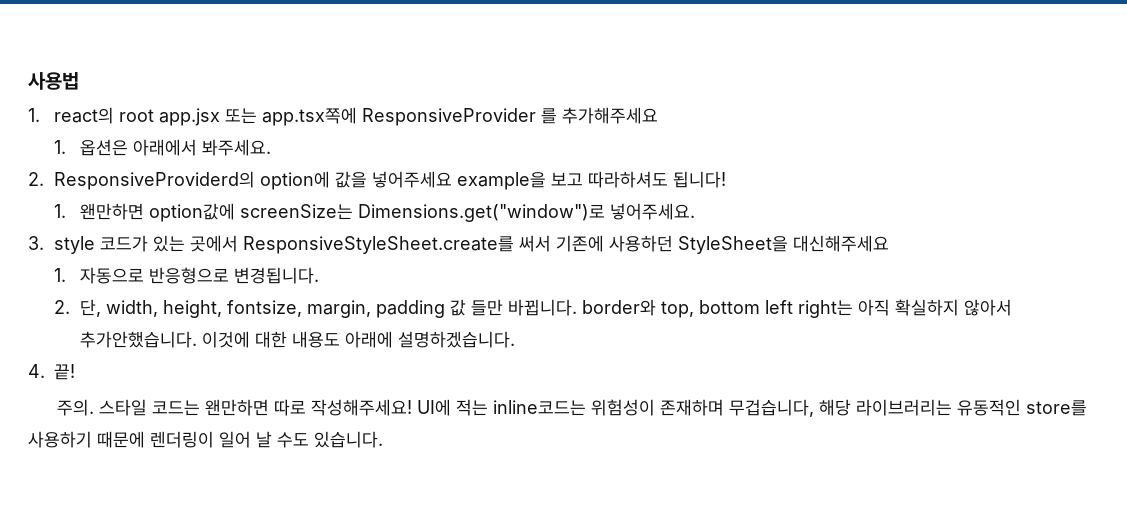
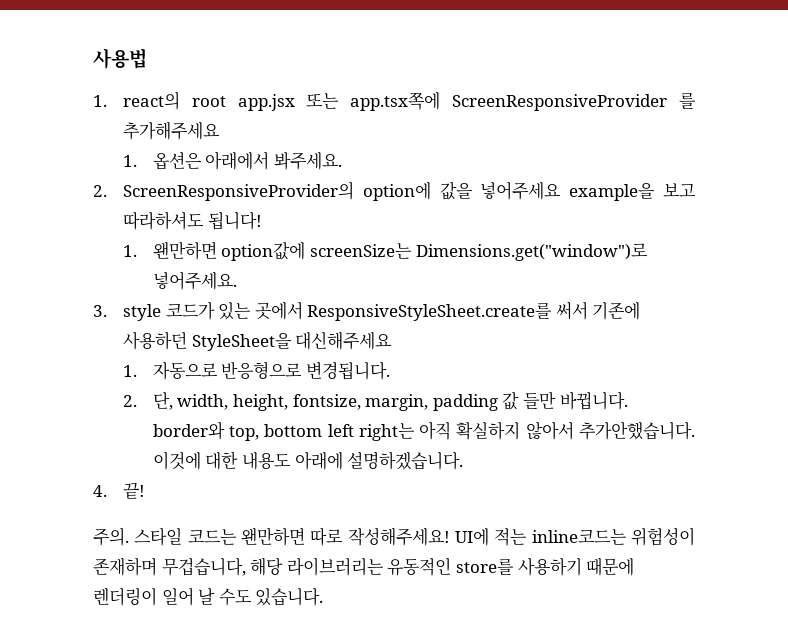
[361,108,536,126] ResponsiveProvider -> [452,94,668,111] ScreenResponsiveProvider
[53,171,255,190] ResponsiveProviderd의 -> [122,181,354,201] ScreenResponsiveProvider의

